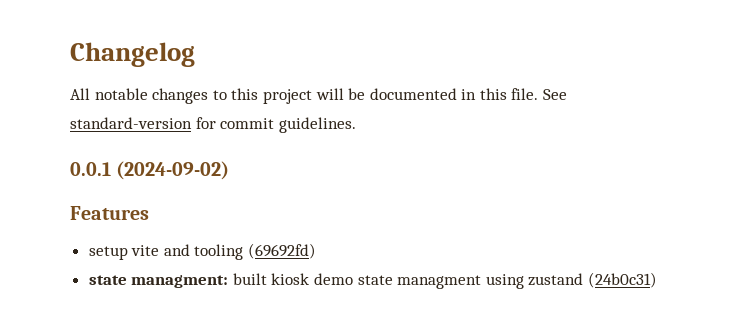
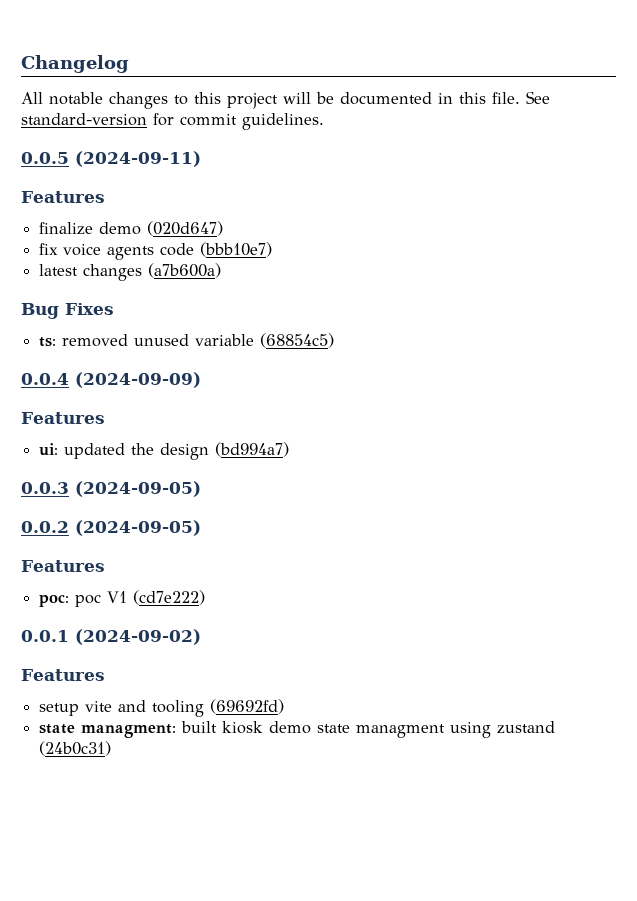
(356, 125) none -> [21,151,201,167] [21,191,105,203] [39,221,224,236] [39,242,273,260] [39,263,222,281] [21,303,114,319] [39,333,335,348] [21,372,201,388] [21,412,105,424] [39,442,290,460] [21,481,201,497] [21,520,201,536] [21,560,105,572] [39,590,206,607] // 0.0.5 (2024-09-11) // Features // finalize demo (020d647) // fix voice agents code (bbb10e7) // latest changes (a7b600a) // Bug Fixes // ts: removed unused variable (68854c5) // 0.0.4 (2024-09-09) // Features // ui: updated the design (bd994a7) // 0.0.3 (2024-09-05) // 0.0.2 (2024-09-05) // Features // poc: poc V1 (cd7e222)

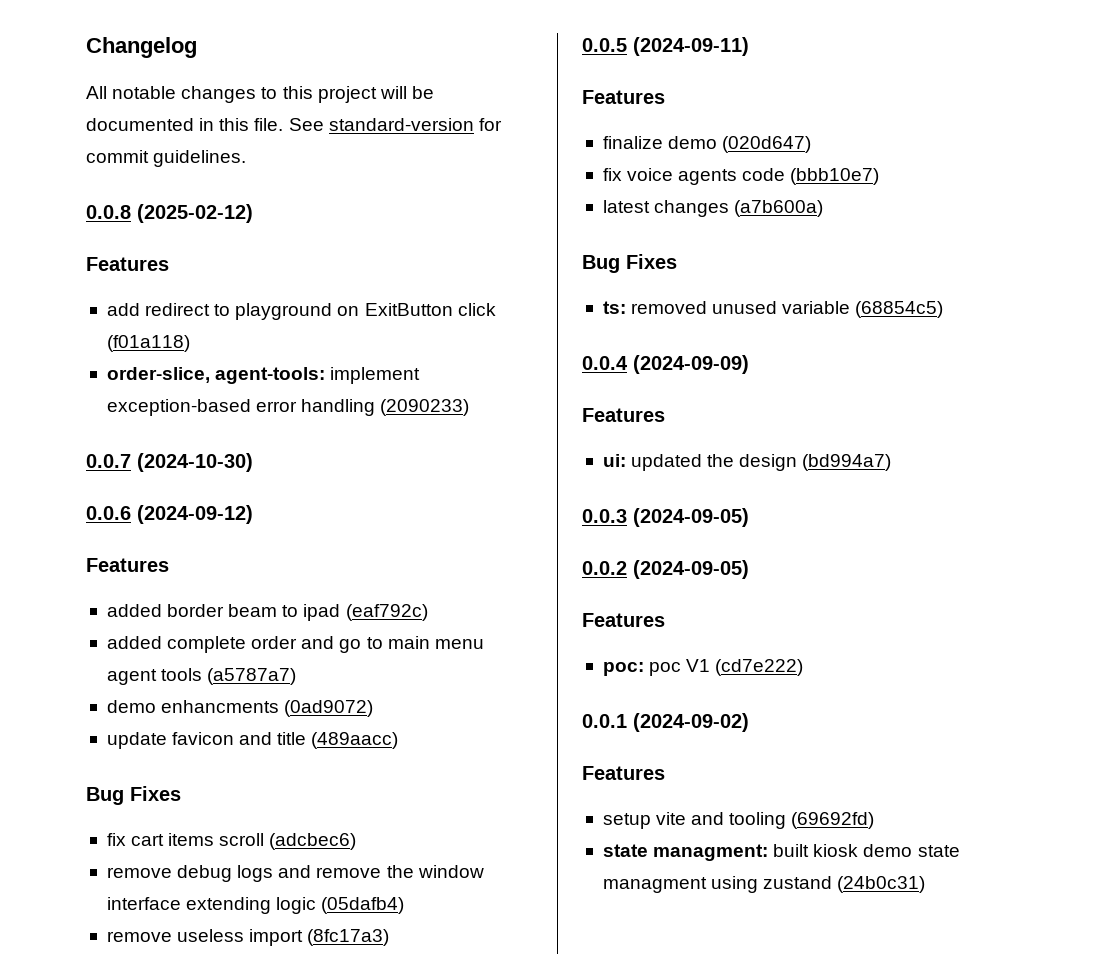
(324, 121) none -> [86,204,253,223] [86,257,169,271] [106,303,496,320] [106,335,190,352] [106,367,421,384] [106,399,470,416] [86,453,253,472] [86,505,253,524] [86,558,169,572] [106,604,428,621] [106,636,484,653] [106,668,297,685] [106,700,374,717] [106,732,399,749] [86,786,181,805] [106,833,357,850] [106,865,484,882] [106,897,405,914] [106,929,390,946] // 0.0.8 (2025-02-12) // Features // add redirect to playground on ExitButton click (f01a118) // order-slice, agent-tools: implement exception-based error handling (2090233) // 0.0.7 (2024-10-30) // 0.0.6 (2024-09-12) // Features // added border beam to ipad (eaf792c) // added complete order and go to main menu agent tools (a5787a7) // demo enhancments (0ad9072) // update favicon and title (489aacc) // Bug Fixes // fix cart items scroll (adcbec6) // remove debug logs and remove the window interface extending logic (05dafb4) // remove useless import (8fc17a3)

